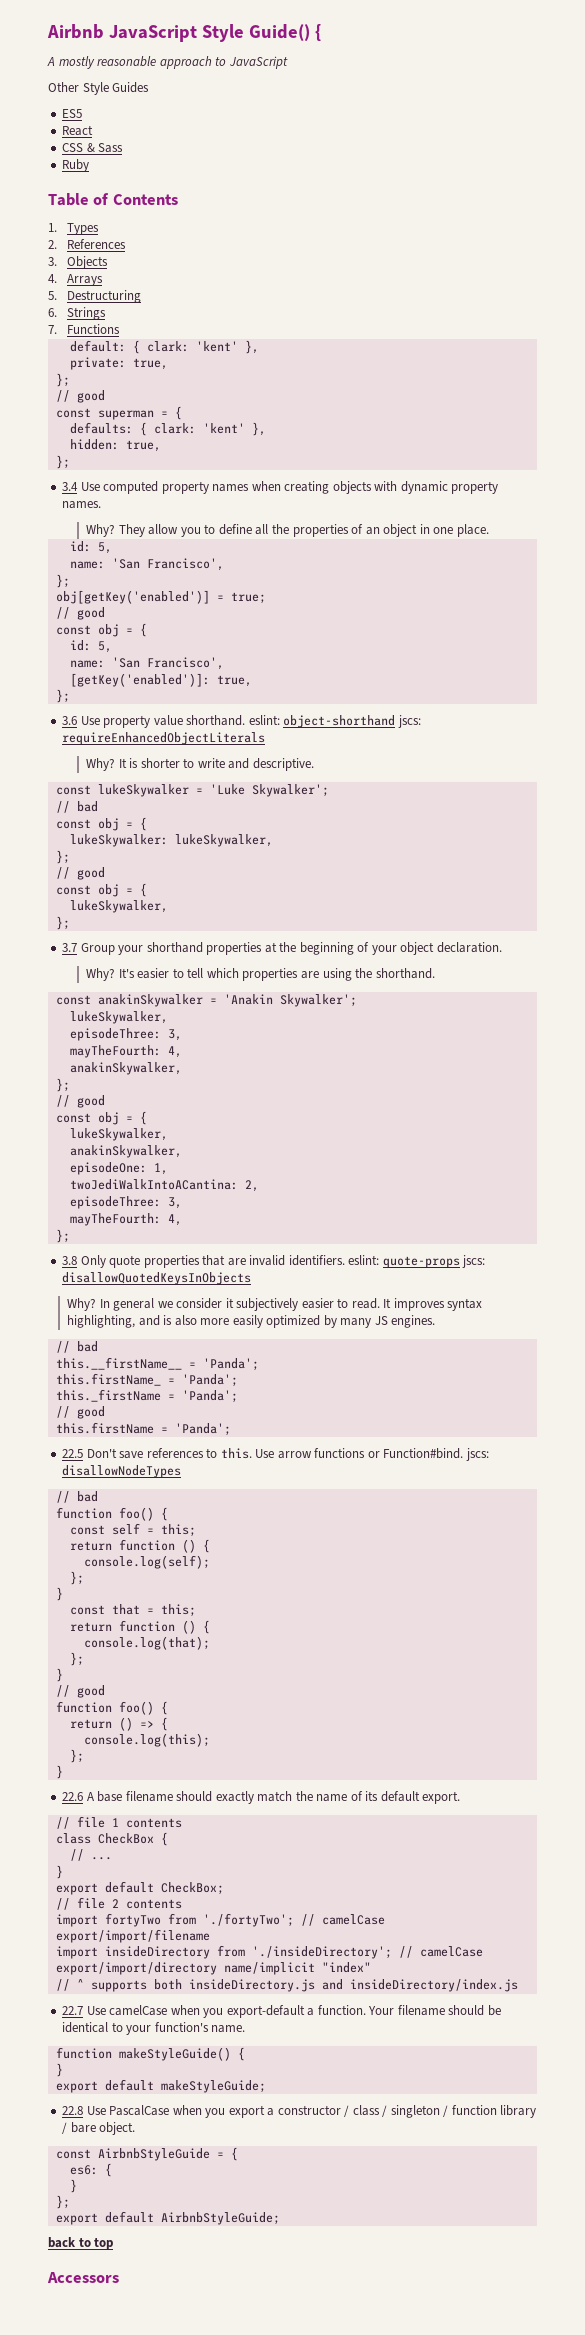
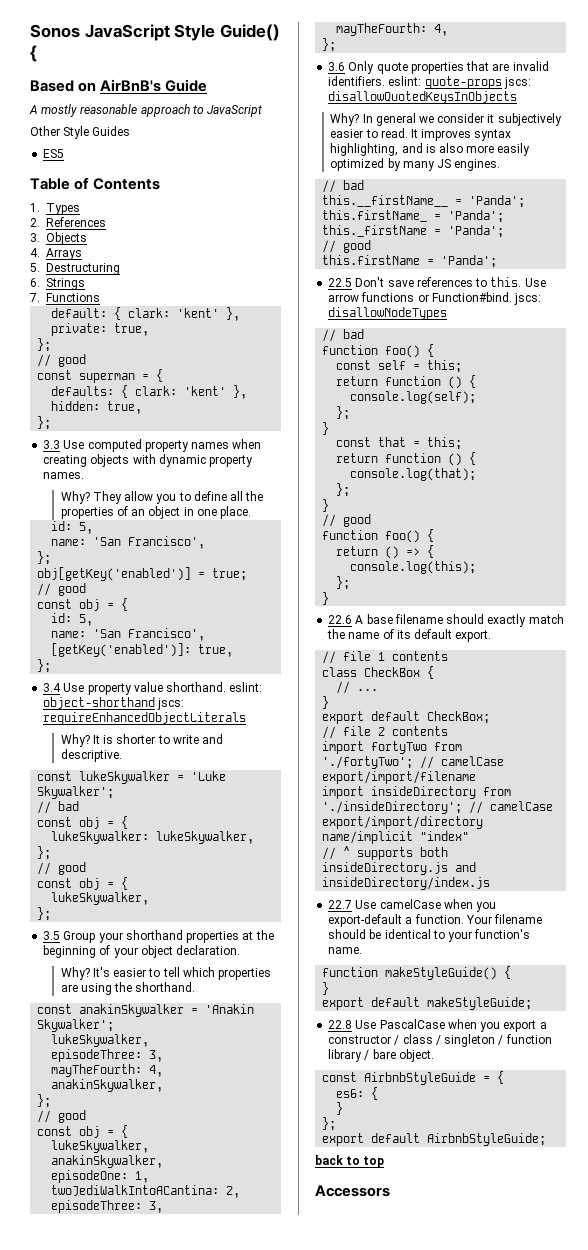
[47,24,104,39] Airbnb -> [30,24,80,38] Sonos
(321, 32) none -> [30,79,208,92] // Based on AirBnB's Guide
[62,125,94,136] [62,143,124,153] [62,159,90,172] // React // CSS & Sass // Ruby -> (65, 153) none
[62,482,79,491] 3.4 -> [43,440,61,449] 3.3
[62,716,78,725] 3.6 -> [43,683,62,692] 3.4
[62,943,78,952] 3.7 -> [43,931,61,940] 3.5
[62,1256,78,1265] 3.8 -> [328,62,346,71] 3.6

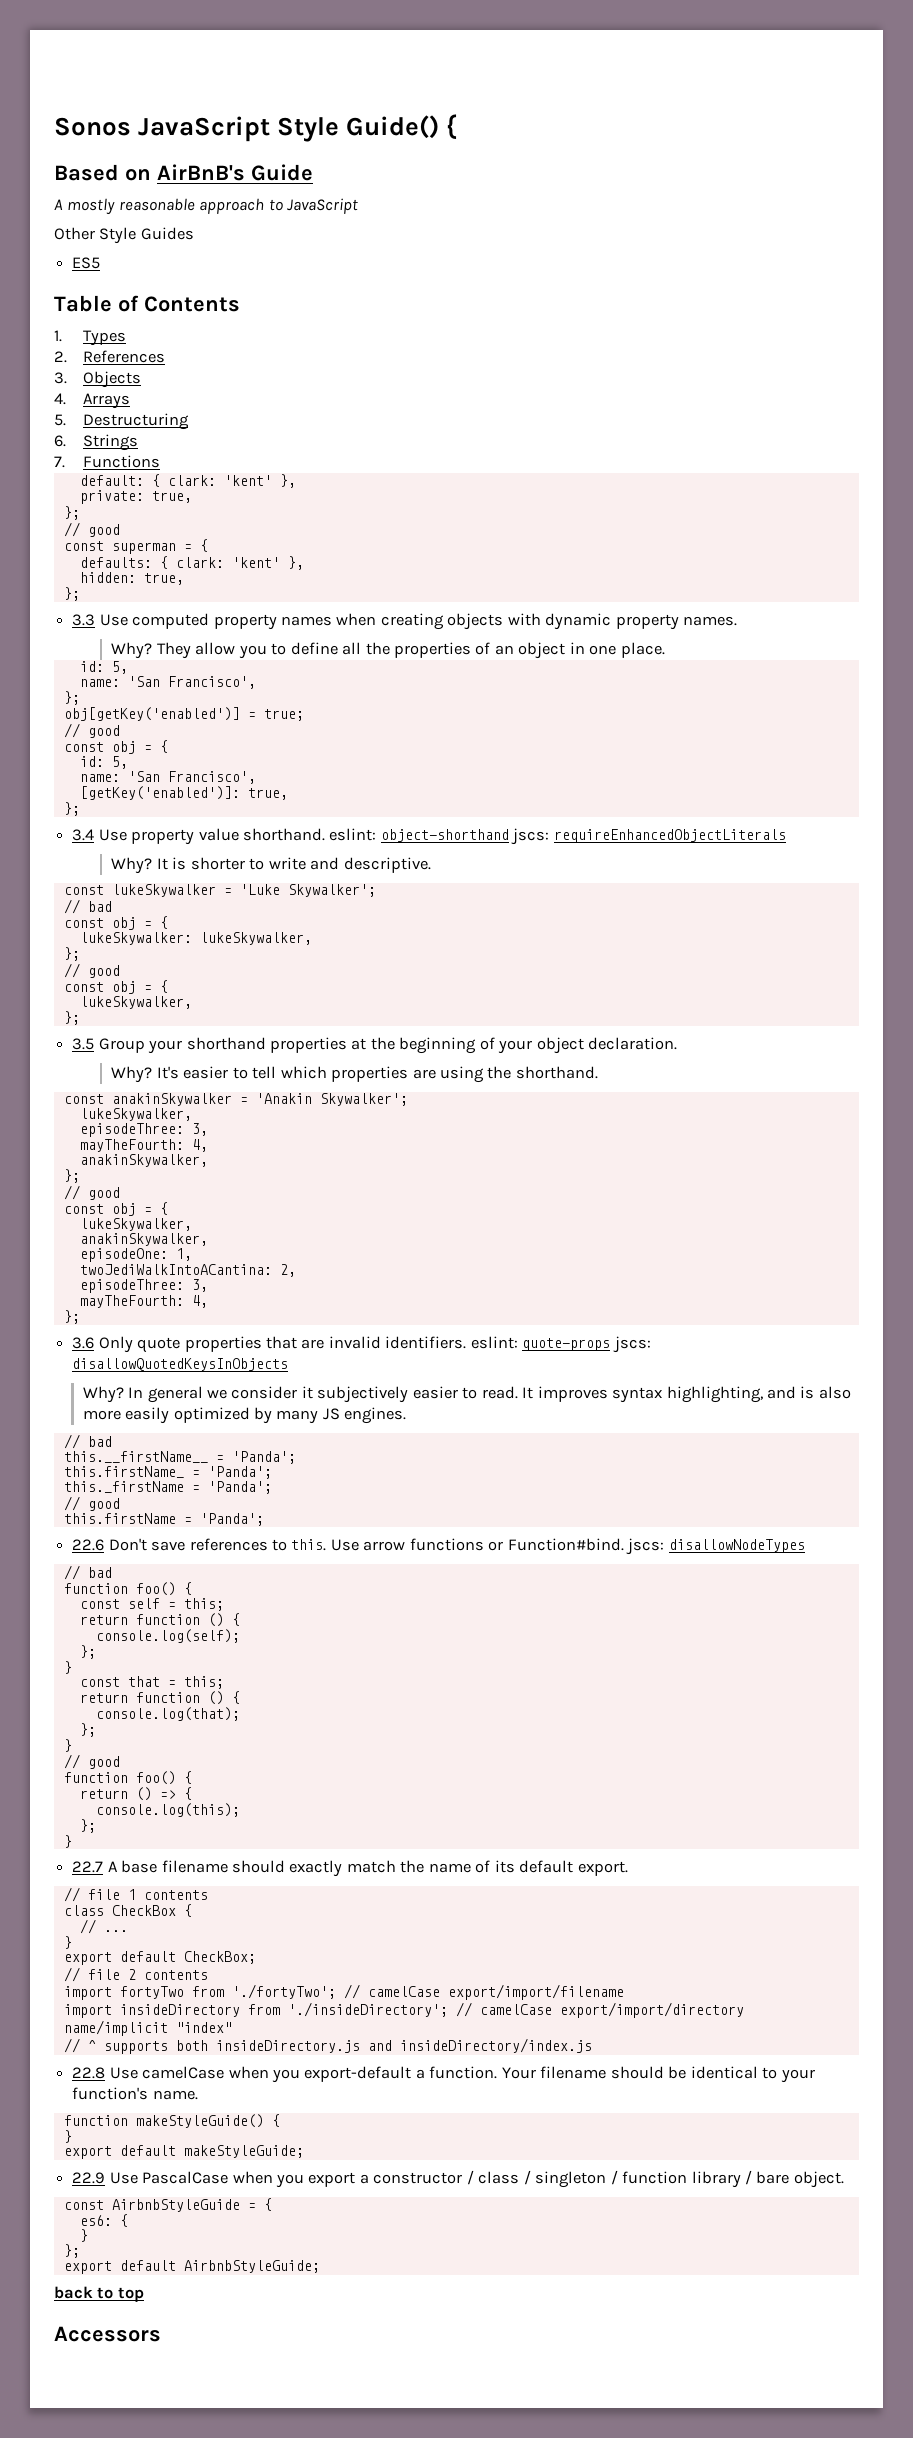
[328,278,353,287] 22.5 -> [72,1539,105,1551] 22.6
[328,615,353,624] 22.6 -> [72,1861,104,1873] 22.7
[328,900,353,909] 22.7 -> [72,2067,106,2079] 22.8
[328,1020,353,1029] 22.8 -> [72,2172,106,2184] 22.9

